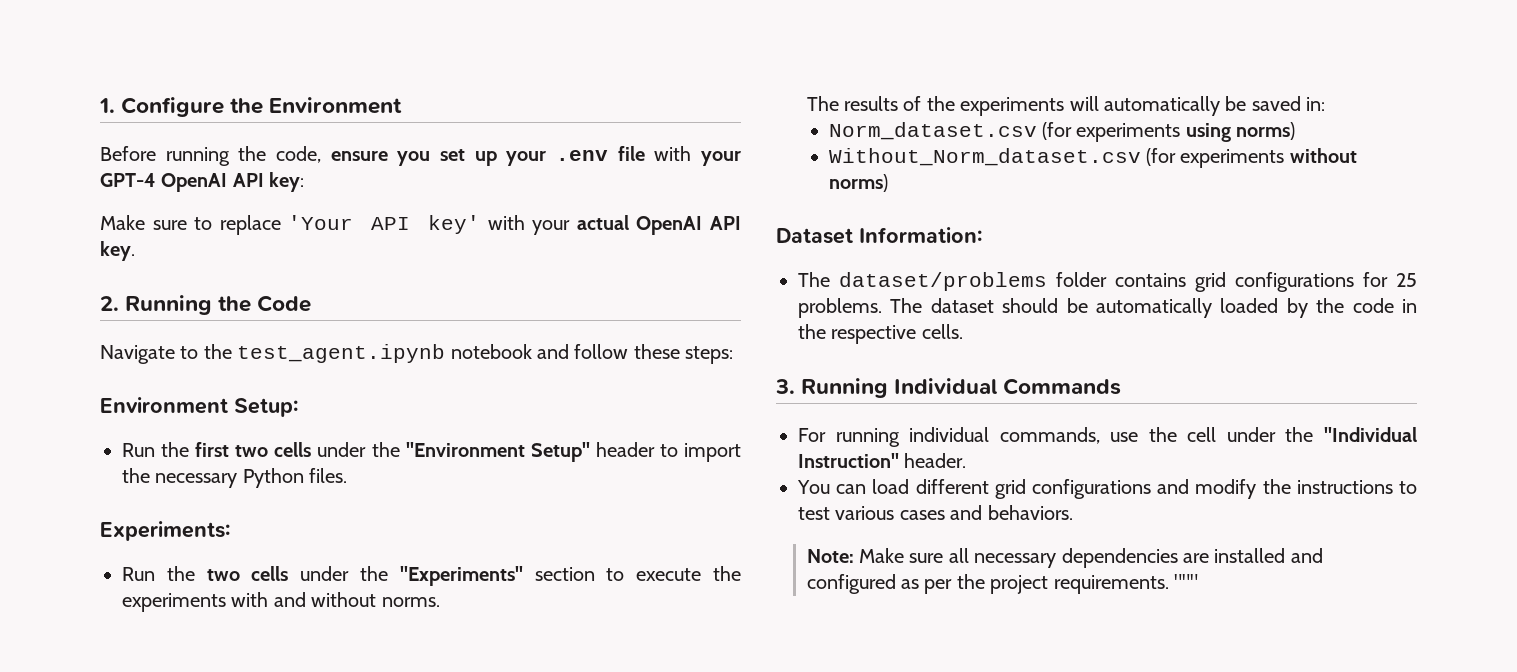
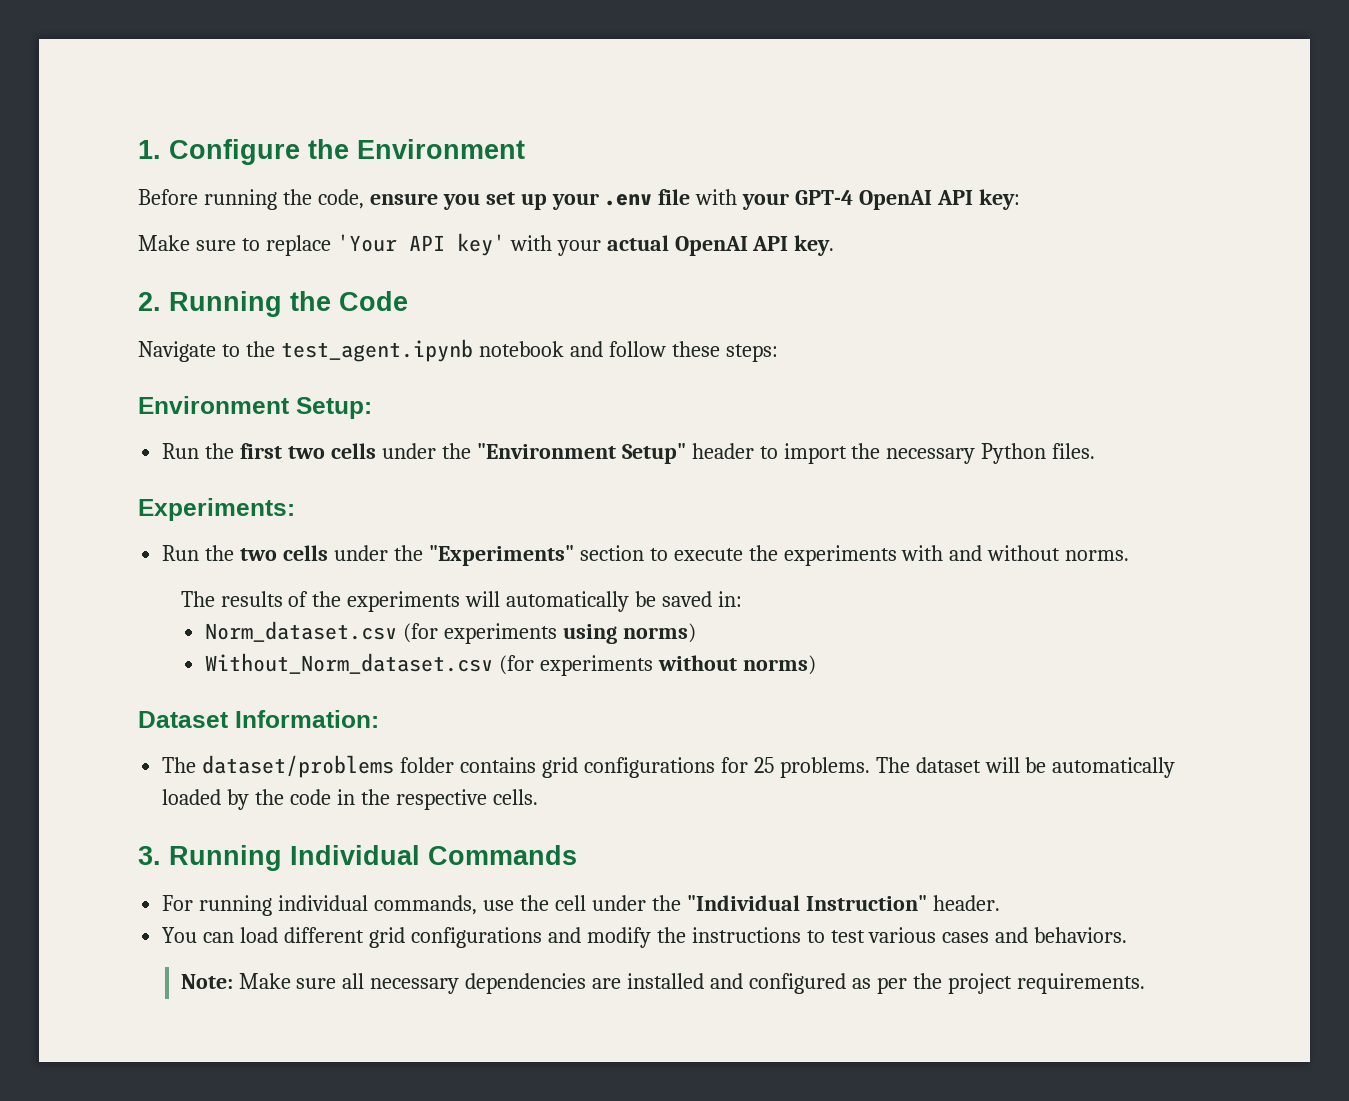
[1002,298,1059,313] should -> [984,757,1020,773] will
[1173,574,1198,589] """ -> (1145, 983) none

